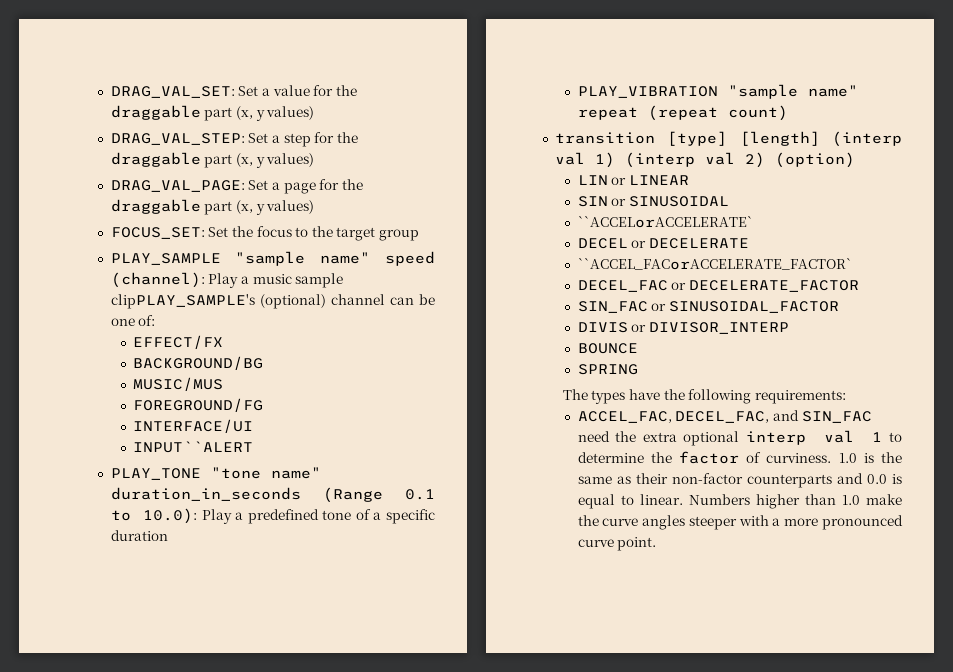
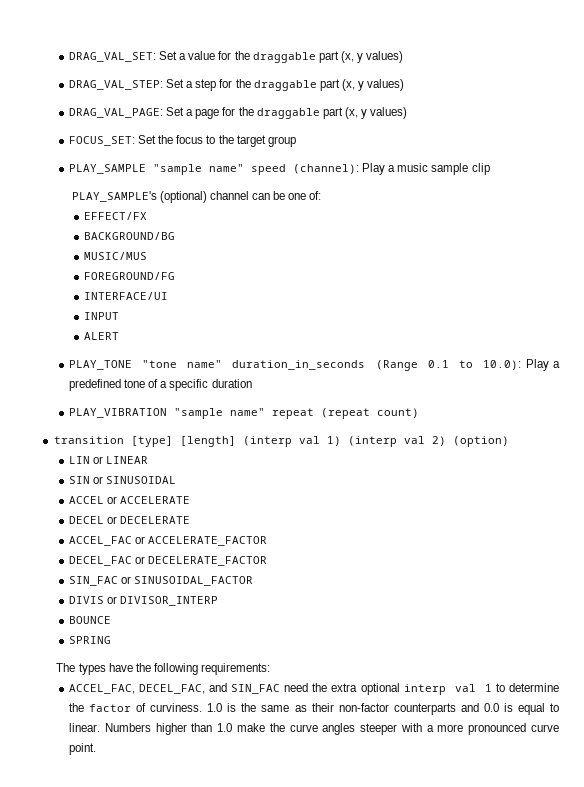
[110,294,255,309] clipPLAY_SAMPLE's -> [471,163,490,175] [71,191,157,202] clip // PLAY_SAMPLE's
[133,441,254,453] INPUT``ALERT -> [84,312,120,320] [84,332,120,340] INPUT // ALERT
[577,216,753,228] ``ACCELorACCELERATE` -> [69,496,191,504] ACCEL or ACCELERATE
[577,258,852,270] ``ACCEL_FACorACCELERATE_FACTOR` -> [69,536,268,546] ACCEL_FAC or ACCELERATE_FACTOR

